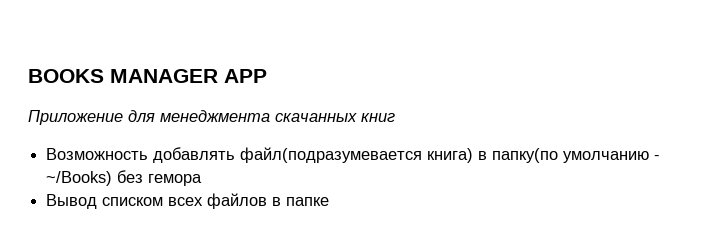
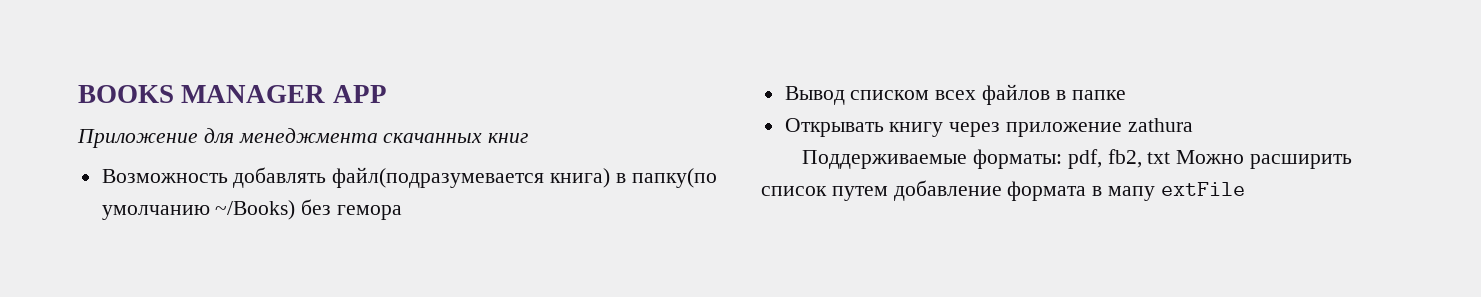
[654,155,661,160] - -> (210, 212) none
(330, 201) none -> [784,118,1193,137] [802,149,1353,169] [761,180,1245,201] // Открывать книгу через приложение zathura // Поддерживаемые форматы: pdf, fb2, txt Можно расширить список путем добавление формата в мапу extFile

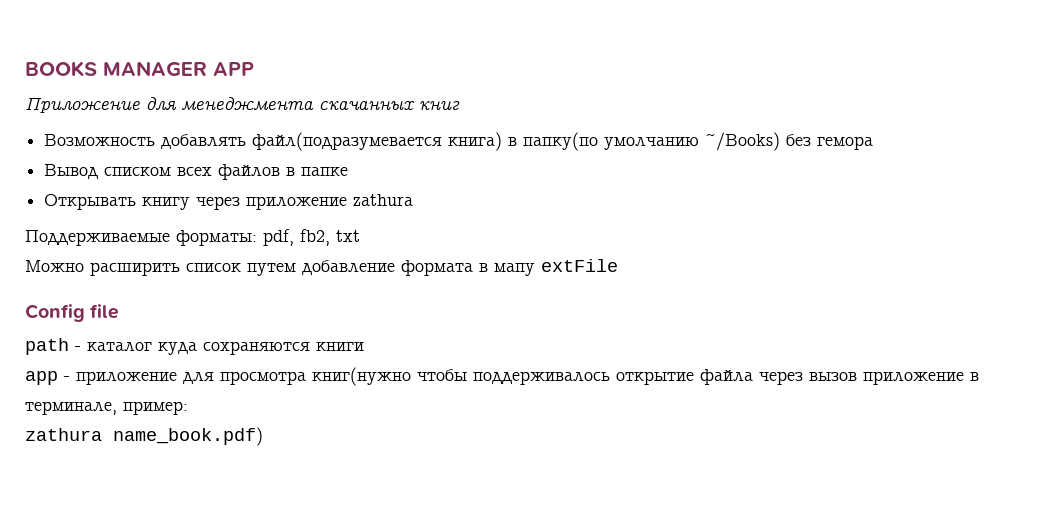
(1171, 158) none -> (360, 236) //
(1245, 189) none -> [25,304,120,322] [25,338,364,355] [25,367,979,386] [25,401,188,415] [25,427,263,446] // Config file // path - каталог куда сохраняются книги // app - приложение для просмотра книг(нужно чтобы поддерживалось открытие файла через вызов приложение в терминале, пример: // zathura name_book.pdf)

